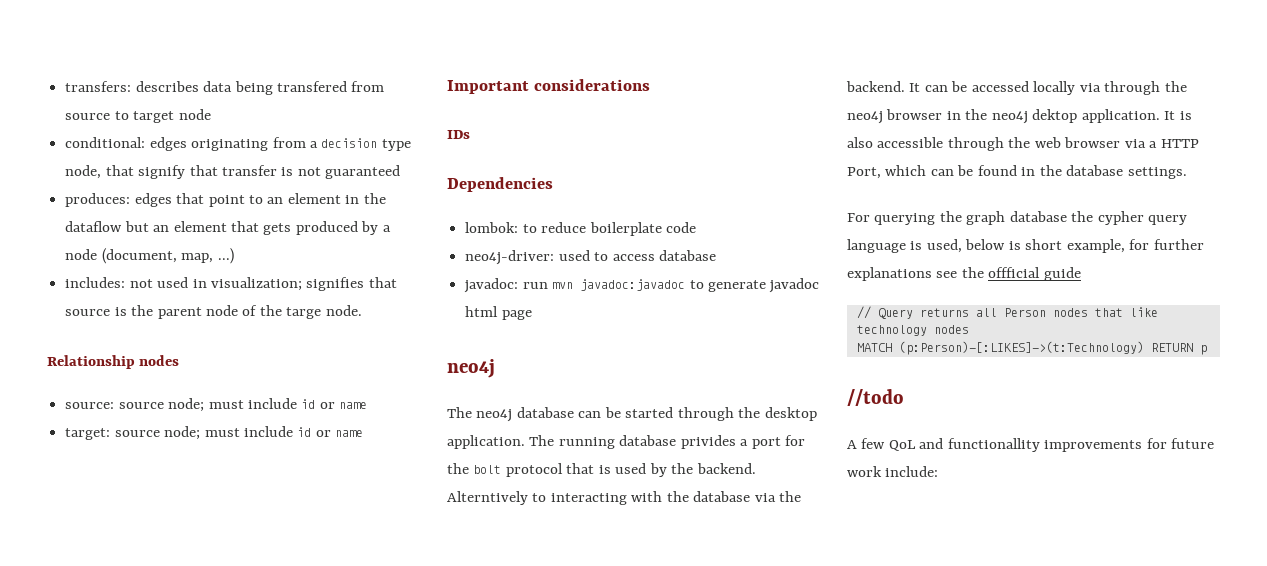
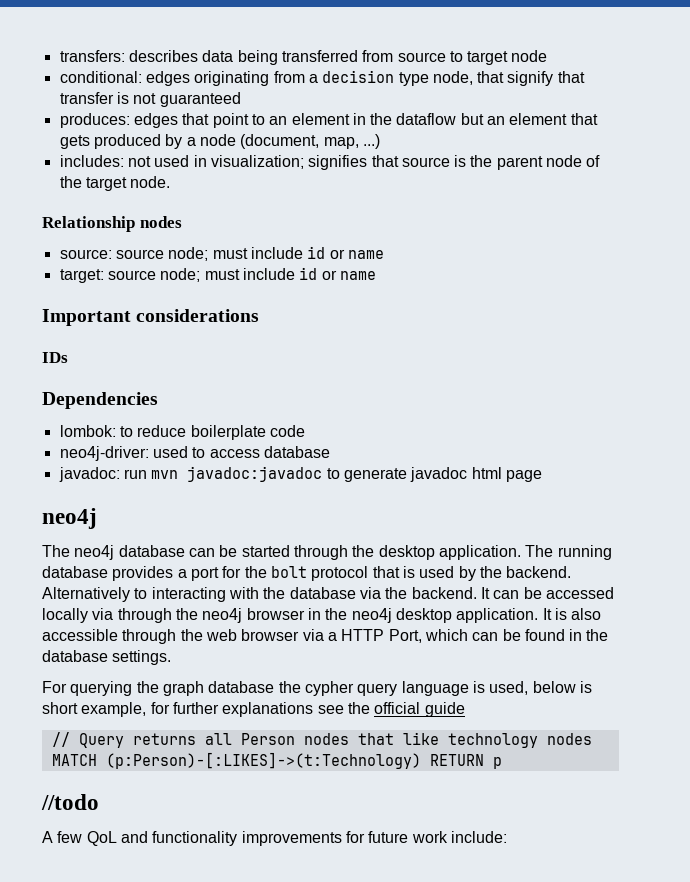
[276,81,347,92] transfered -> [281,50,358,62] transferred
[286,307,322,319] targe -> [85,177,127,191] target
[680,435,736,449] privides -> [112,566,174,581] provides
[447,491,528,505] Alterntively -> [42,587,130,602] Alternatively
[1032,109,1078,123] dektop -> [395,608,452,623] desktop
[988,267,1041,278] offficial -> [374,702,421,714] official
[947,438,1040,452] functionallity -> [152,831,238,846] functionality

